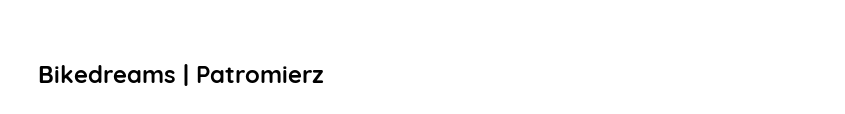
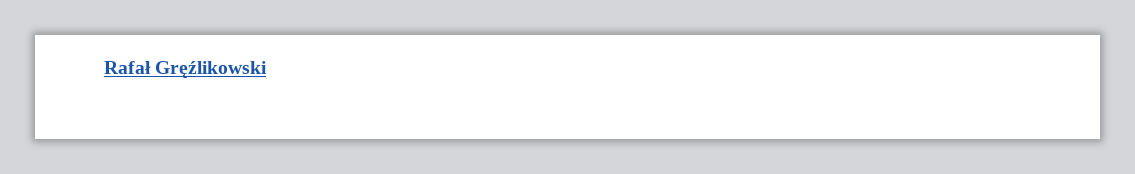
[38,64,324,86] Bikedreams | Patromierz -> [104,61,268,79] Rafał Gręźlikowski

